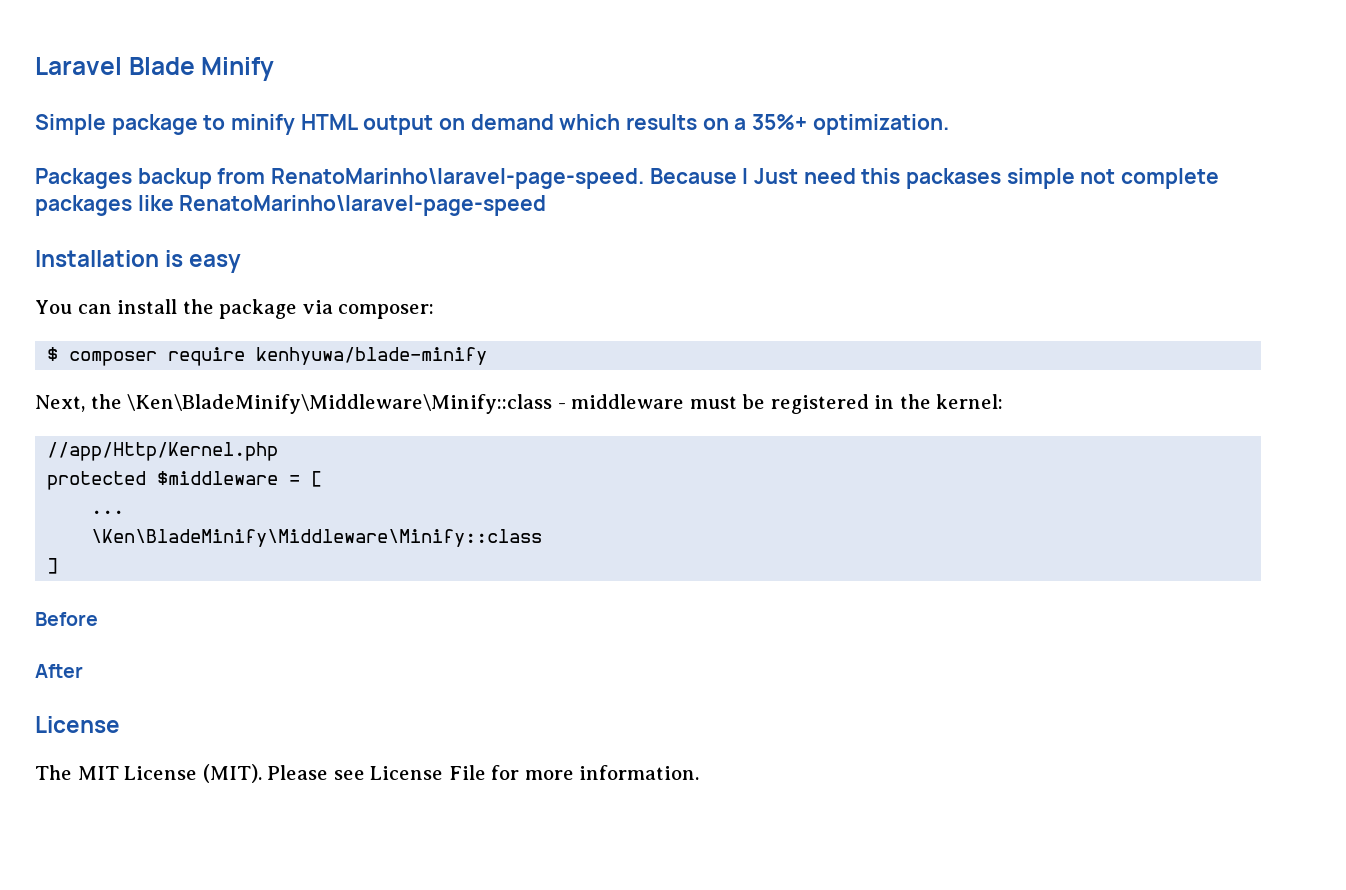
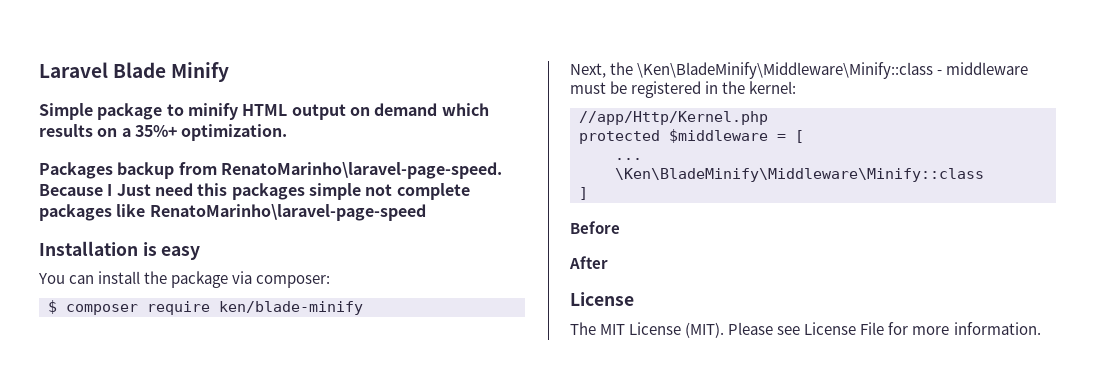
[906,168,1002,189] packases -> [231,183,305,200] packages
[256,347,488,365] kenhyuwa/blade-minify -> [219,301,363,315] ken/blade-minify

